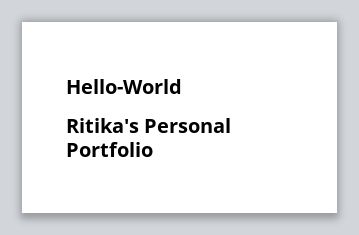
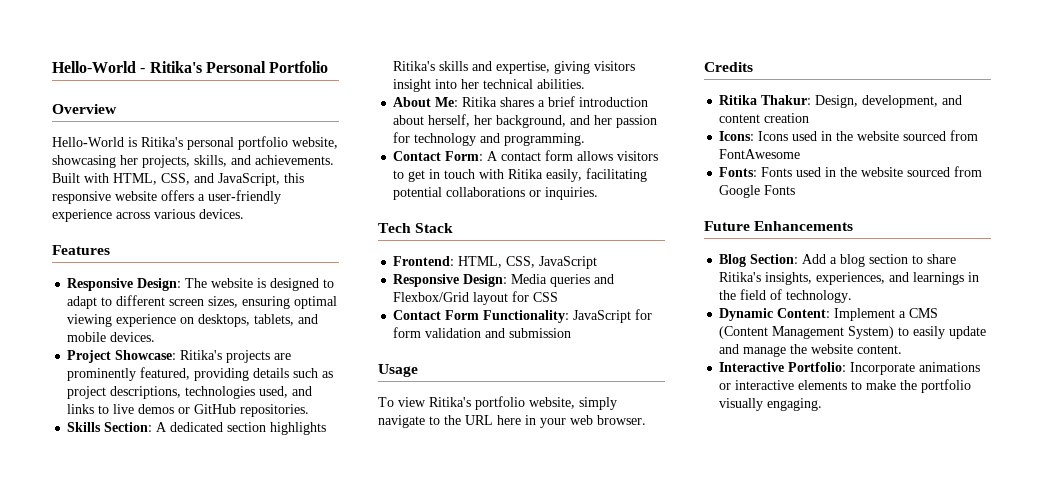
[66,79,182,94] Hello-World // -> [52,61,146,73] Hello-World -
(153, 149) none -> [52,104,117,114] [52,136,338,150] [52,155,334,168] [52,173,304,186] [52,190,281,204] [52,209,244,222] [52,245,110,255] [67,278,335,291] [67,295,338,309] [67,314,319,327] [67,332,156,342] [67,350,292,363] [67,367,334,381] [67,386,313,399] [67,404,310,417] [67,422,327,435] [393,61,636,74] [393,79,586,92] [393,96,649,107] [393,114,658,128] [393,132,586,146] [393,150,659,161] [393,168,648,182] [393,187,599,200] [378,223,454,233] [393,256,598,269] [393,274,615,287] [393,291,559,305] [393,309,653,323] [393,327,572,338] [378,364,418,377] [378,396,617,410] [378,415,646,428] [704,62,753,72] [719,95,963,108] [719,113,810,123] [719,130,979,141] [719,149,801,159] [719,166,983,177] [719,185,796,198] [704,221,854,231] [719,254,957,267] [719,272,980,285] [719,289,853,303] [719,308,939,321] [719,326,987,339] [719,344,903,357] [719,362,981,375] [719,379,972,393] [719,398,823,411] // Overview // Hello-World is Ritika's personal portfolio website, showcasing her projects, skills, and achievements. Built with HTML, CSS, and JavaScript, this responsive website offers a user-friendly experience across various devices. // Features // Responsive Design: The website is designed to adapt to different screen sizes, ensuring optimal viewing experience on desktops, tablets, and mobile devices. // Project Showcase: Ritika's projects are prominently featured, providing details such as project descriptions, technologies used, and links to live demos or GitHub repositories. // Skills Section: A dedicated section highlights Ritika's skills and expertise, giving visitors insight into her technical abilities. // About Me: Ritika shares a brief introduction about herself, her background, and her passion for technology and programming. // Contact Form: A contact form allows visitors to get in touch with Ritika easily, facilitating potential collaborations or inquiries. // Tech Stack // Frontend: HTML, CSS, JavaScript // Responsive Design: Media queries and Flexbox/Grid layout for CSS // Contact Form Functionality: JavaScript for form validation and submission // Usage // To view Ritika's portfolio website, simply navigate to the URL here in your web browser. // Credits // Ritika Thakur: Design, development, and content creation // Icons: Icons used in the website sourced from FontAwesome // Fonts: Fonts used in the website sourced from Google Fonts // Future Enhancements // Blog Section: Add a blog section to share Ritika's insights, experiences, and learnings in the field of technology. // Dynamic Content: Implement a CMS (Content Management System) to easily update and manage the website content. // Interactive Portfolio: Incorporate animations or interactive elements to make the portfolio visually engaging.

